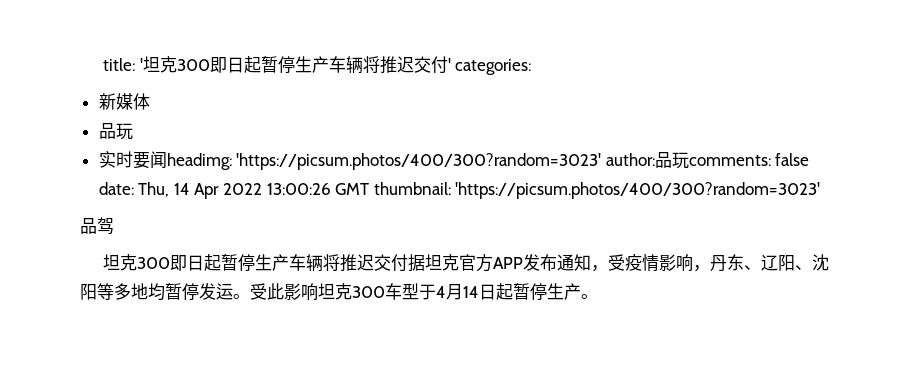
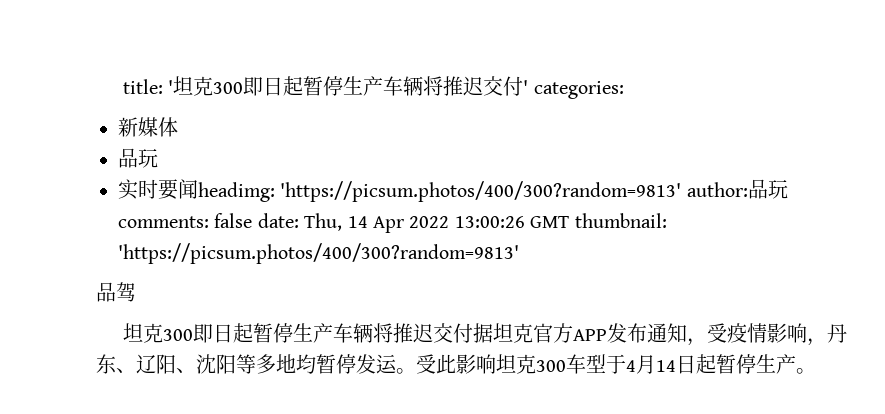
[236,153,602,170] 'https://picsum.photos/400/300?random=3023' -> [280,181,682,202] 'https://picsum.photos/400/300?random=9813'
[455,182,821,199] 'https://picsum.photos/400/300?random=3023' -> [118,243,519,264] 'https://picsum.photos/400/300?random=9813'

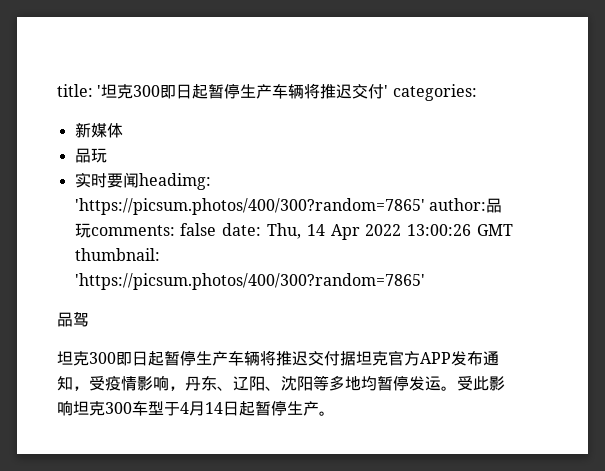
[280,181,682,202] 'https://picsum.photos/400/300?random=9813' -> [74,198,425,215] 'https://picsum.photos/400/300?random=7865'
[118,243,519,264] 'https://picsum.photos/400/300?random=9813' -> [74,273,425,290] 'https://picsum.photos/400/300?random=7865'

